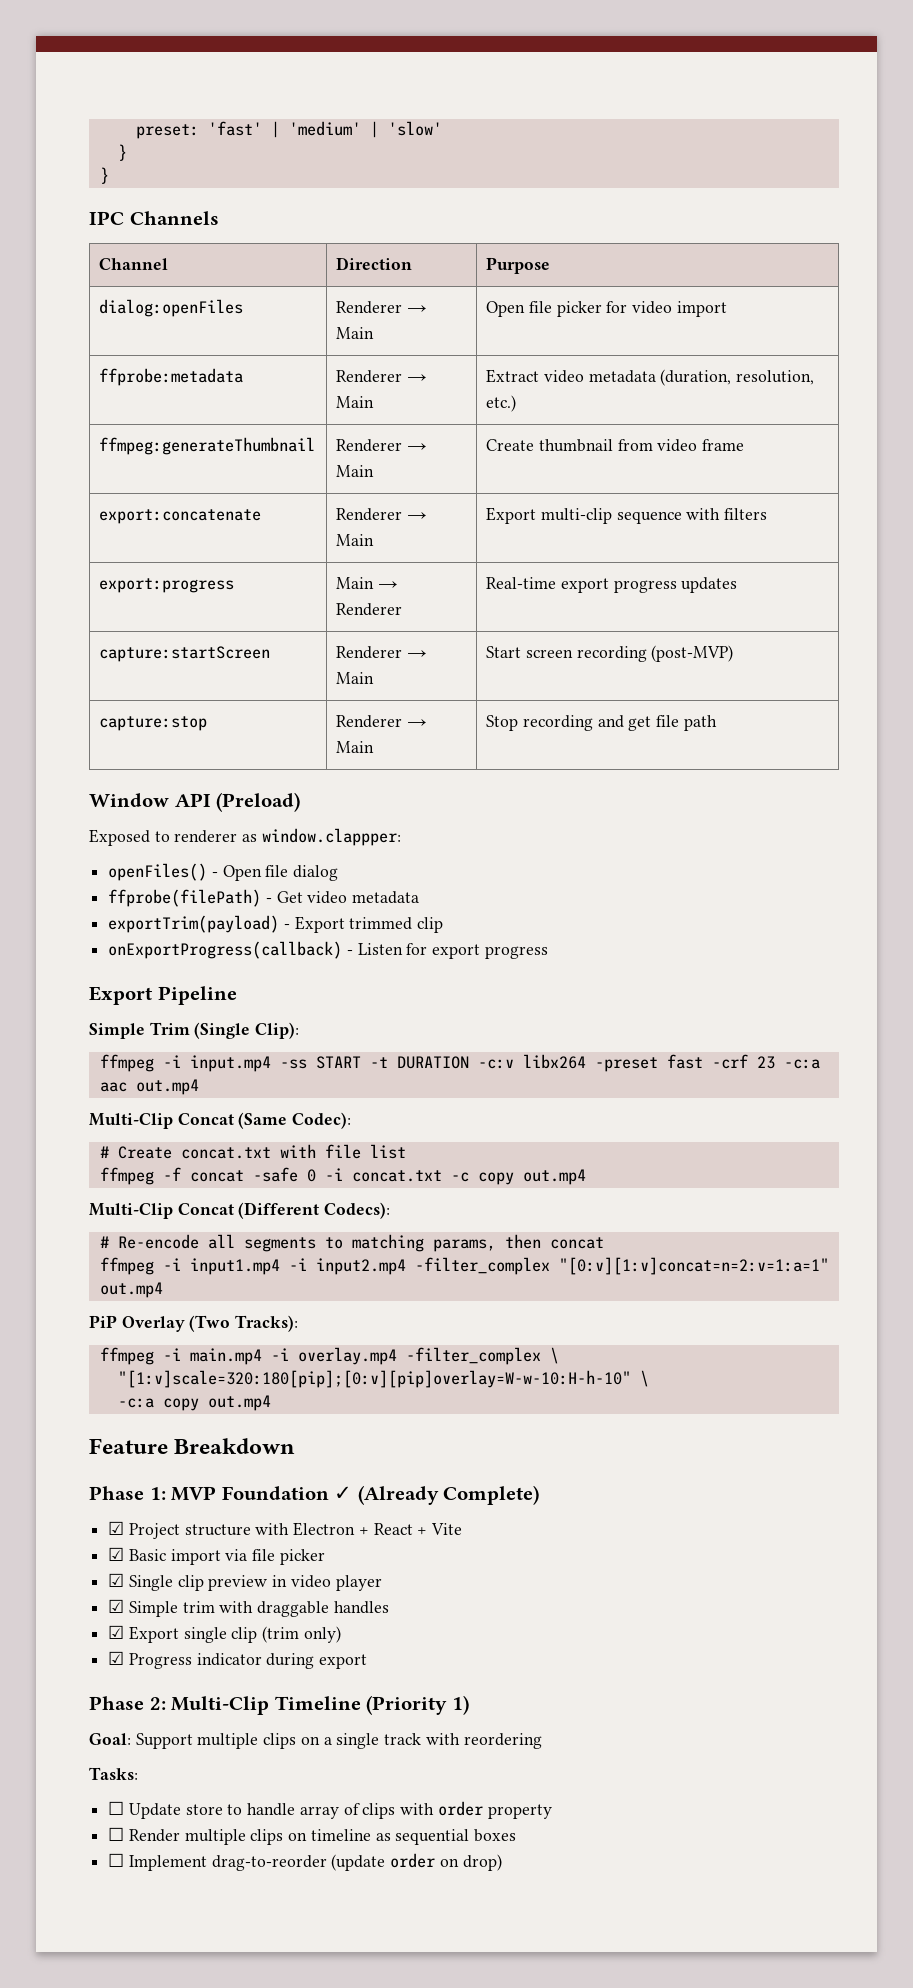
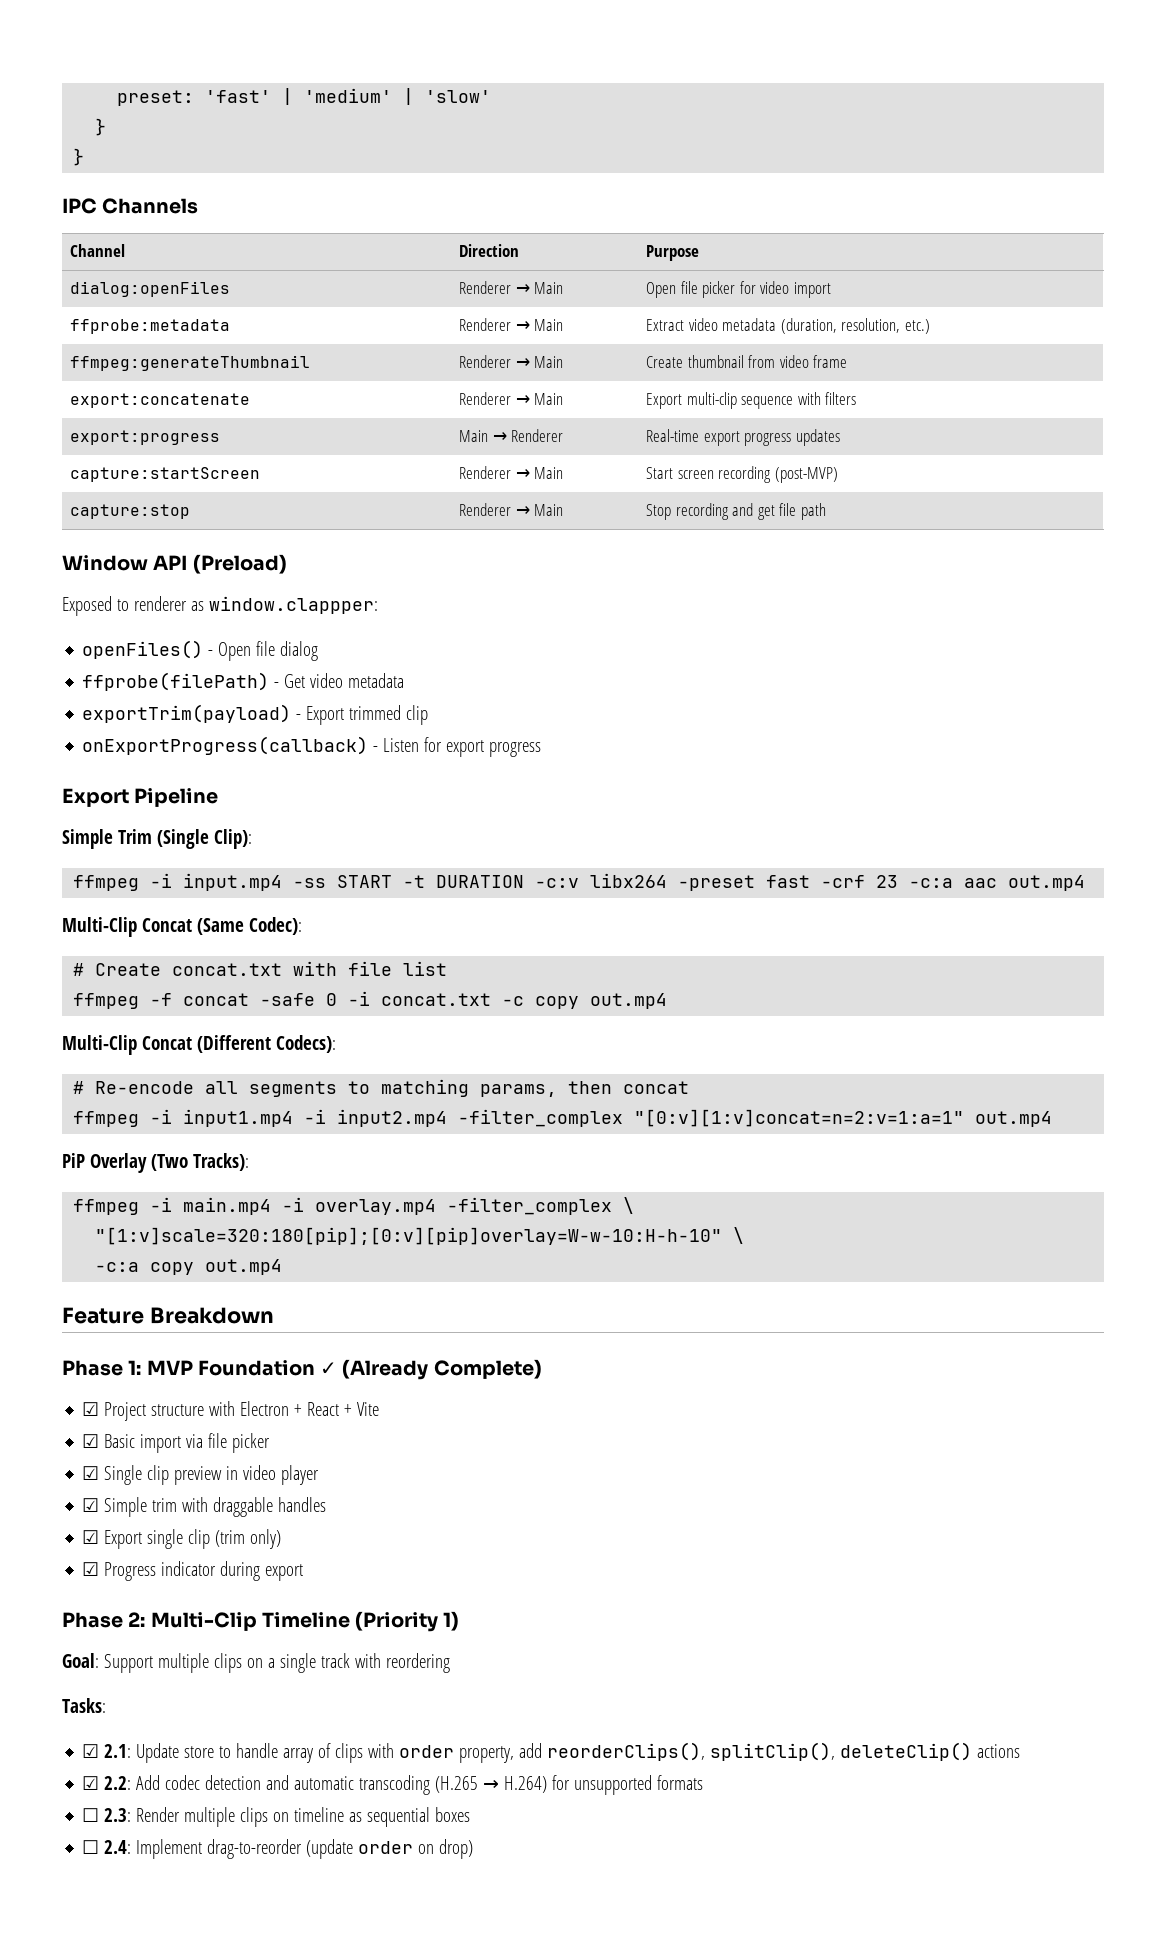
[108,1801,125,1815] ☐ -> [82,1744,132,1758] ☑ 2.1:
[487,1804,552,1819] [108,1827,125,1841] property // ☐ -> [459,1742,1021,1763] [82,1775,704,1795] [82,1808,132,1822] property, add reorderClips(), splitClip(), deleteClip() actions // ☑ 2.2: Add codec detection and automatic transcoding (H.265 → H.264) for unsupported formats // ☐ 2.3:
(125, 1860) none -> [104,1840,132,1854] 2.4:

